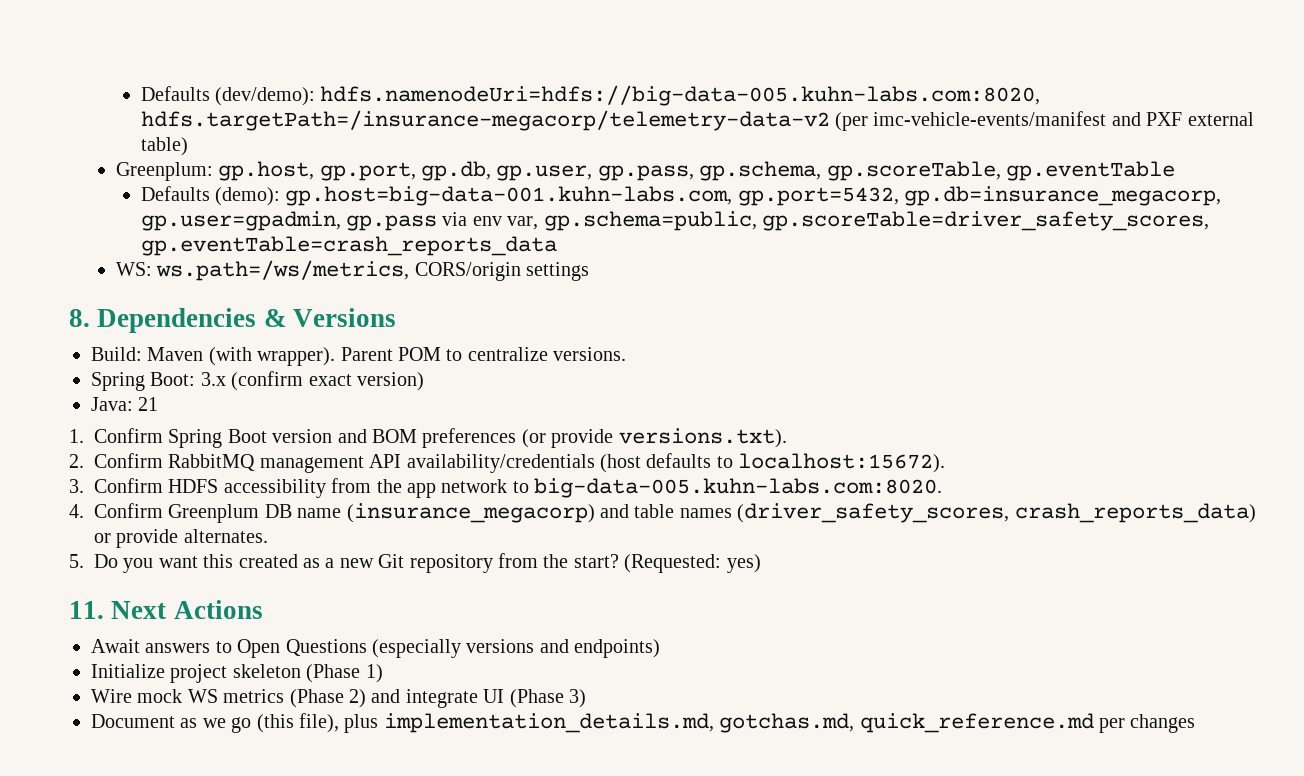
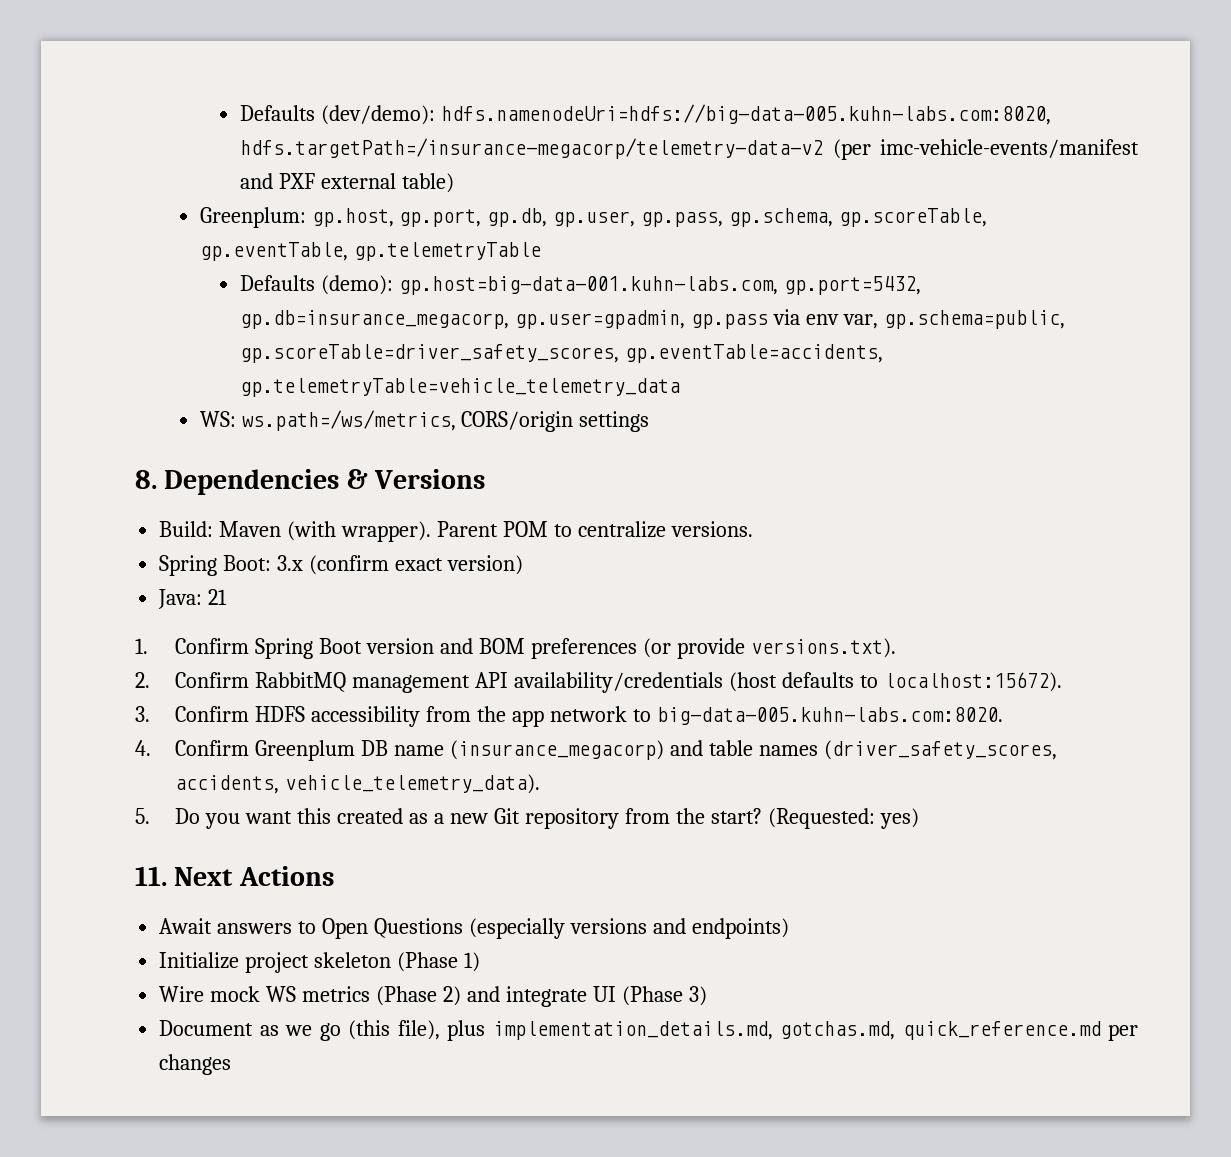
[1005,161,1175,181] gp.eventTable -> [199,242,541,261] gp.eventTable, gp.telemetryTable
[140,236,557,256] gp.eventTable=crash_reports_data -> [624,344,883,363] [239,378,680,397] gp.eventTable=accidents, gp.telemetryTable=vehicle_telemetry_data
[1014,503,1256,523] [94,529,268,548] crash_reports_data) or provide alternates. -> [175,774,541,794] accidents, vehicle_telemetry_data).

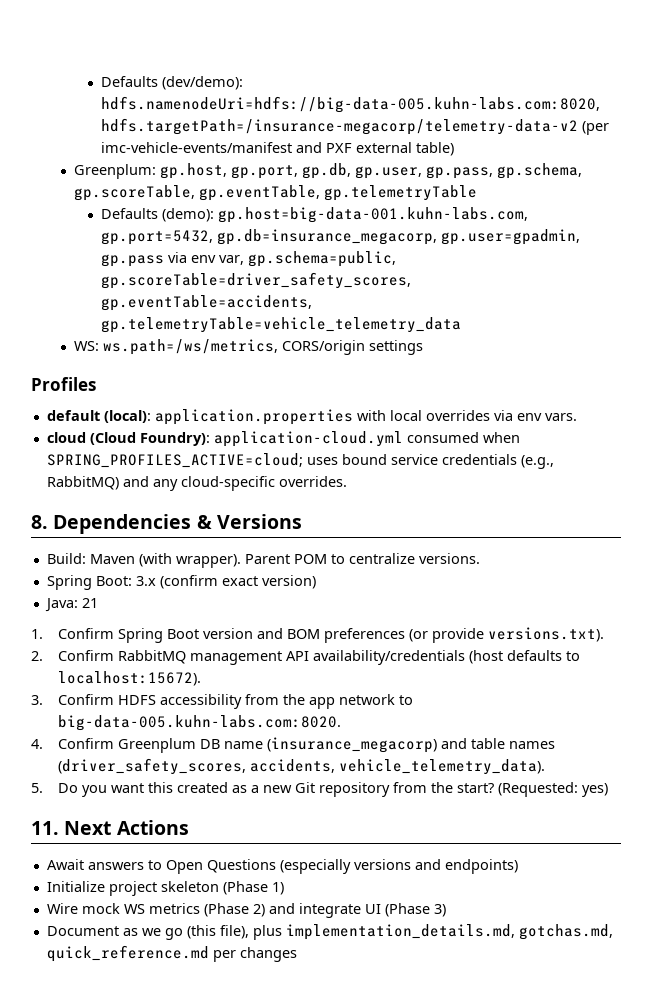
(650, 421) none -> [31,377,96,391] [46,409,577,425] [46,431,520,447] [46,453,554,469] [46,476,347,491] // Profiles // default (local): application.properties with local overrides via env vars. // cloud (Cloud Foundry): application-cloud.yml consumed when SPRING_PROFILES_ACTIVE=cloud; uses bound service credentials (e.g., RabbitMQ) and any cloud-specific overrides.

